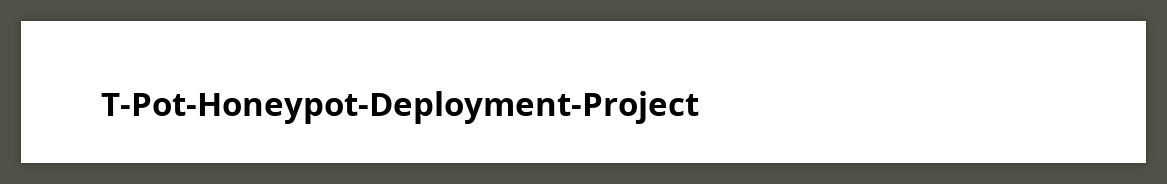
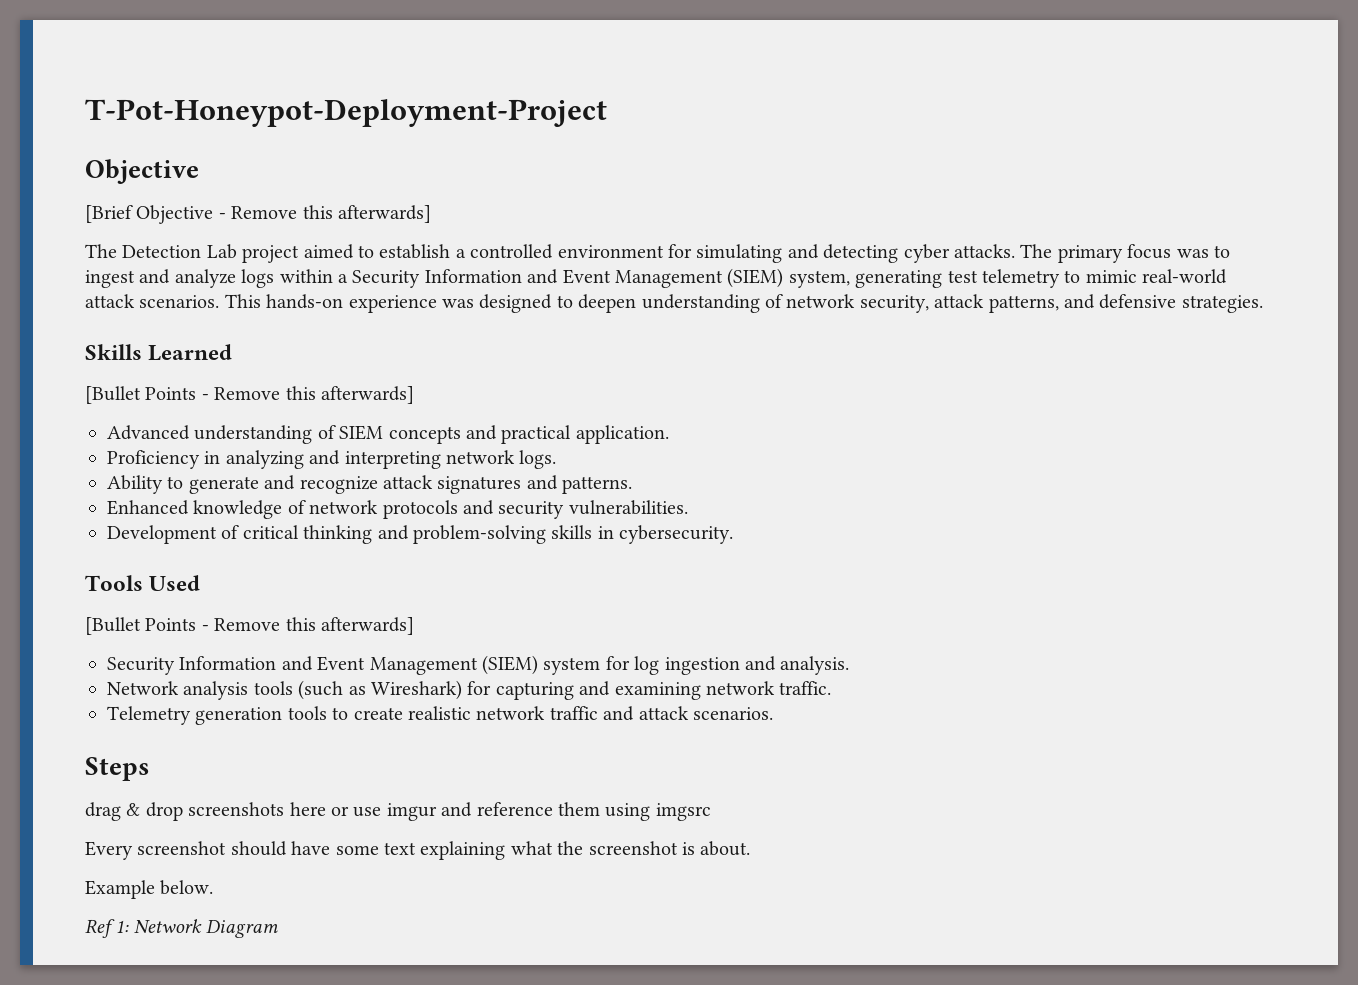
(699, 107) none -> [85,159,199,184] [85,205,431,224] [85,244,1230,263] [85,268,1228,288] [85,294,1263,313] [85,344,233,361] [85,386,414,404] [107,425,669,444] [107,450,557,469] [107,475,633,494] [107,500,688,519] [107,525,734,544] [85,575,201,591] [85,617,414,635] [107,655,850,675] [107,680,832,700] [107,706,773,725] [85,757,150,781] [85,802,711,821] [85,841,751,860] [85,880,214,899] [85,919,279,938] // Objective // [Brief Objective - Remove this afterwards] // The Detection Lab project aimed to establish a controlled environment for simulating and detecting cyber attacks. The primary focus was to ingest and analyze logs within a Security Information and Event Management (SIEM) system, generating test telemetry to mimic real-world attack scenarios. This hands-on experience was designed to deepen understanding of network security, attack patterns, and defensive strategies. // Skills Learned // [Bullet Points - Remove this afterwards] // Advanced understanding of SIEM concepts and practical application. // Proficiency in analyzing and interpreting network logs. // Ability to generate and recognize attack signatures and patterns. // Enhanced knowledge of network protocols and security vulnerabilities. // Development of critical thinking and problem-solving skills in cybersecurity. // Tools Used // [Bullet Points - Remove this afterwards] // Security Information and Event Management (SIEM) system for log ingestion and analysis. // Network analysis tools (such as Wireshark) for capturing and examining network traffic. // Telemetry generation tools to create realistic network traffic and attack scenarios. // Steps // drag & drop screenshots here or use imgur and reference them using imgsrc // Every screenshot should have some text explaining what the screenshot is about. // Example below. // Ref 1: Network Diagram

